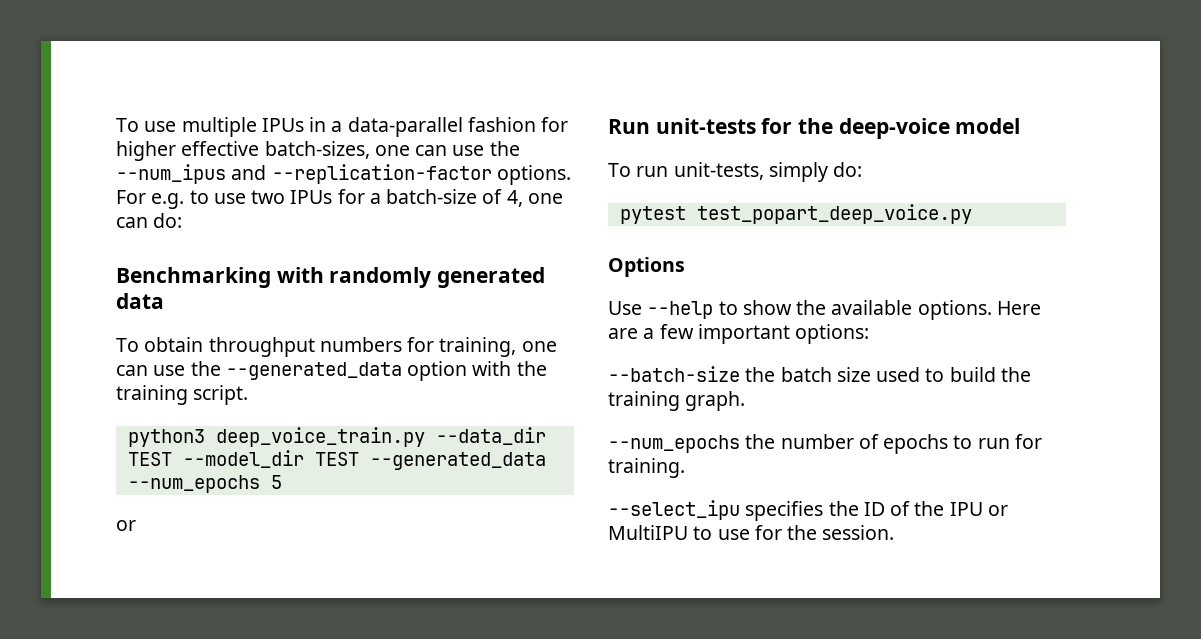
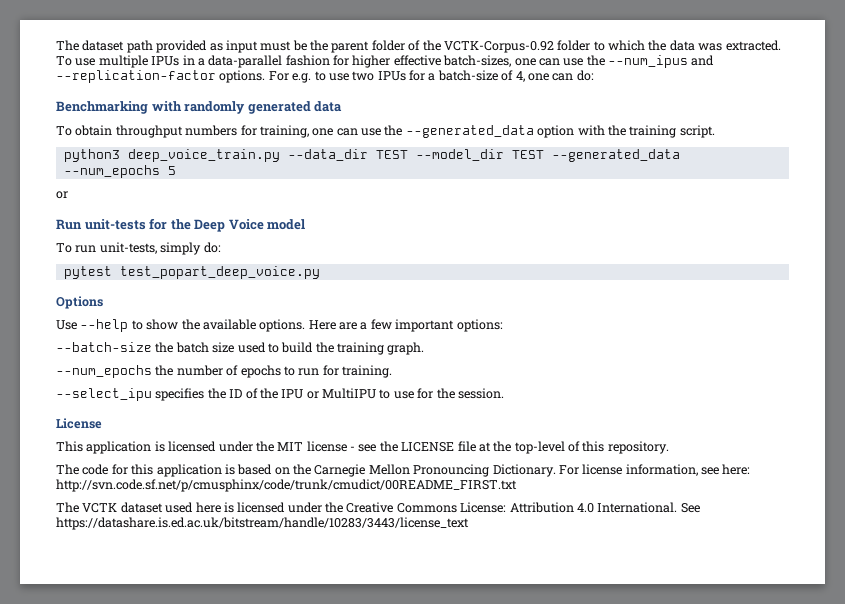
(116, 125) none -> [56,40,781,53] The dataset path provided as input must be the parent folder of the VCTK-Corpus-0.92 folder to which the data was extracted.
[838,118,950,139] deep-voice -> [194,219,264,232] Deep Voice
(895, 532) none -> [56,418,102,429] [56,441,669,454] [56,464,751,477] [56,479,517,492] [56,502,700,513] [56,517,469,530] // License // This application is licensed under the MIT license - see the LICENSE file at the top-level of this repository. // The code for this application is based on the Carnegie Mellon Pronouncing Dictionary. For license information, see here: http://svn.code.sf.net/p/cmusphinx/code/trunk/cmudict/00README_FIRST.txt // The VCTK dataset used here is licensed under the Creative Commons License: Attribution 4.0 International. See https://datashare.is.ed.ac.uk/bitstream/handle/10283/3443/license_text

